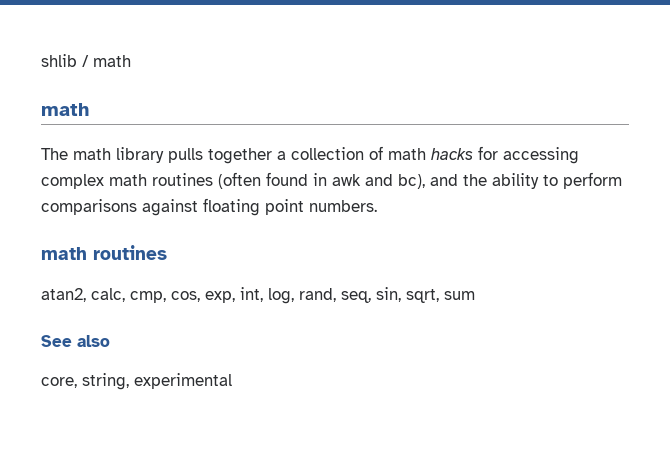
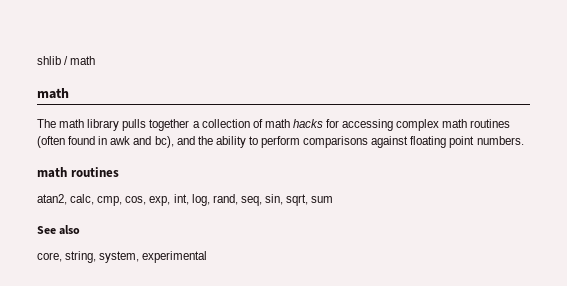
(129, 381) none -> [99,251,140,263] system,

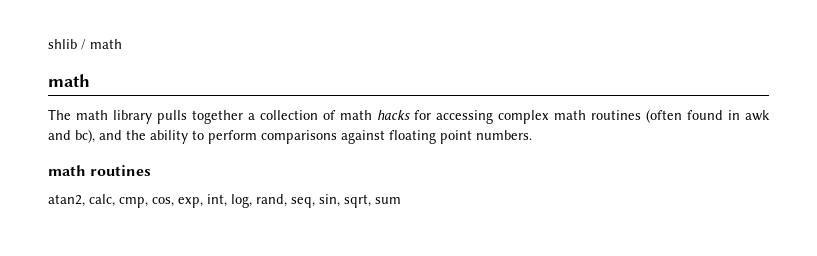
[37,225,81,235] [37,251,208,263] // See also // core, string, system, experimental -> (401, 200) none

